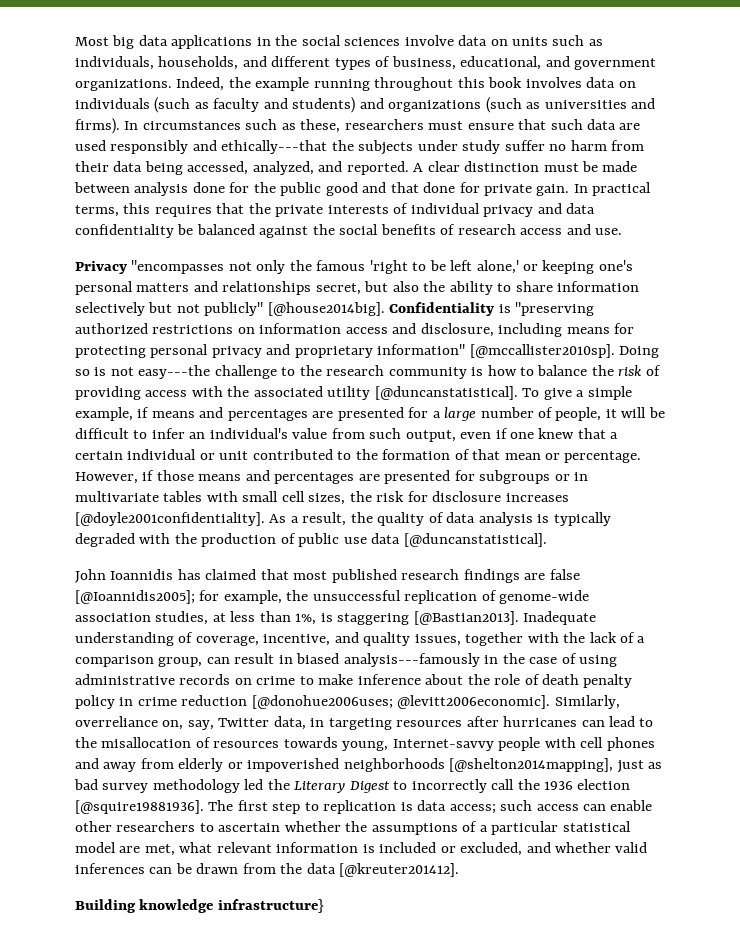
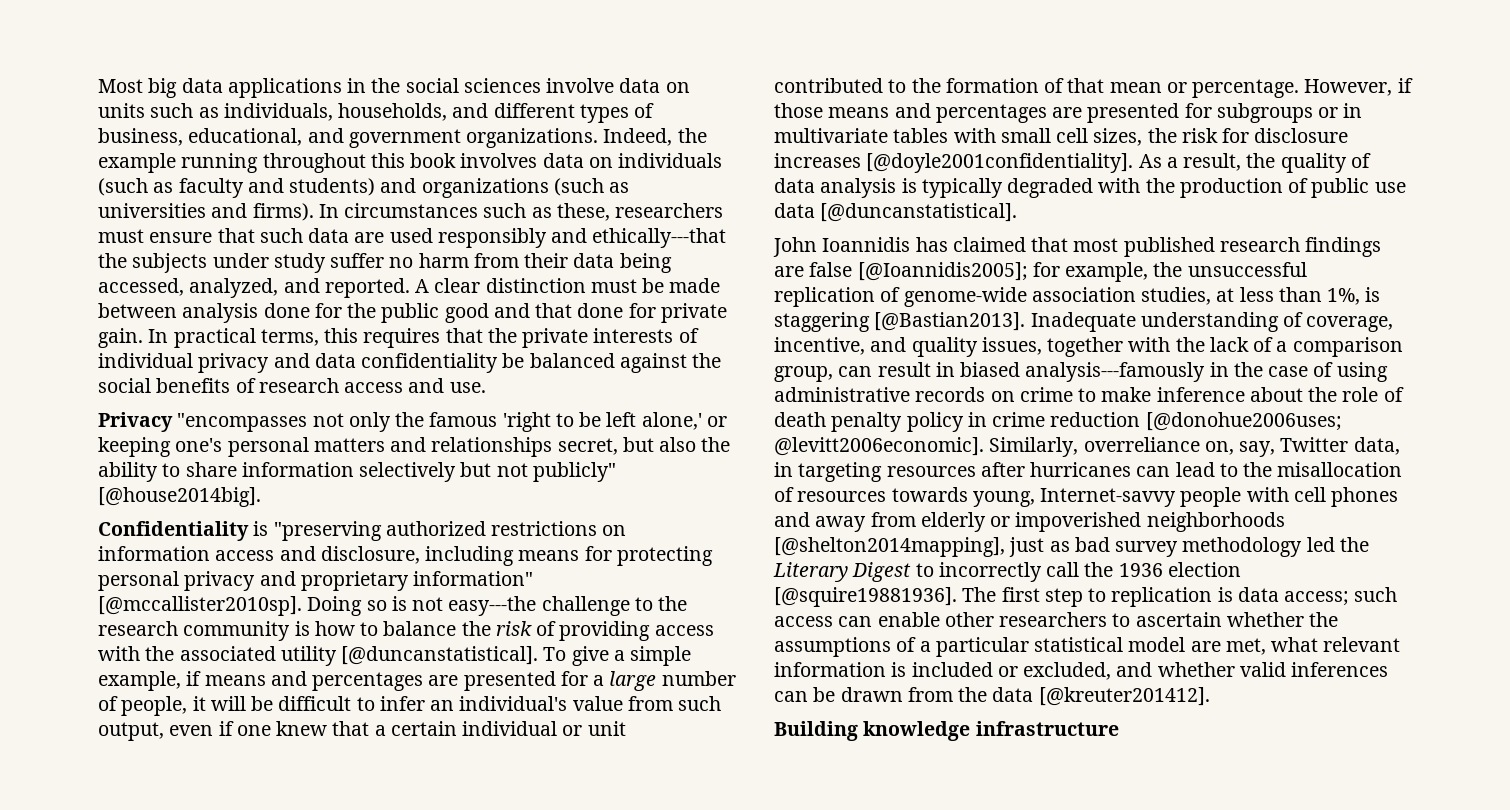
(385, 309) none -> (261, 497) //
[217,899,324,913] infrastructure} -> [975,721,1119,736] infrastructure

